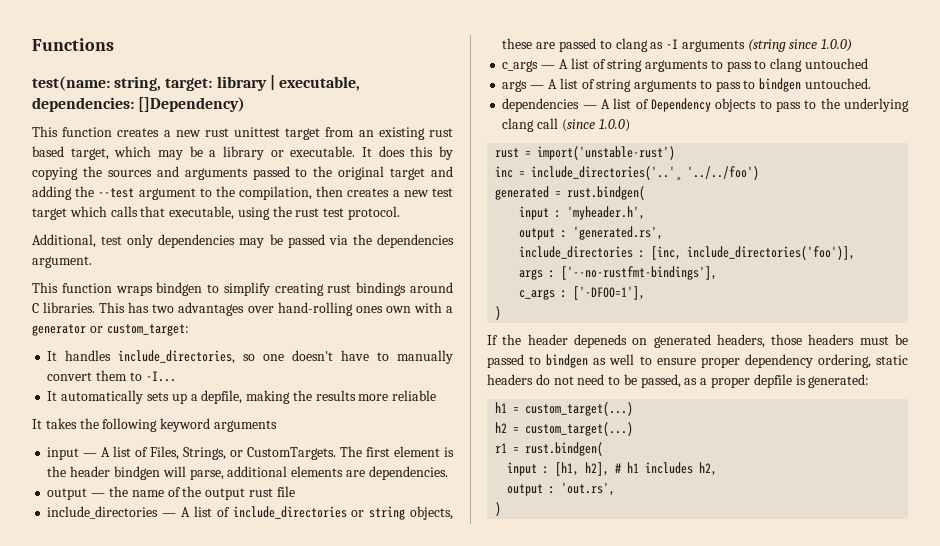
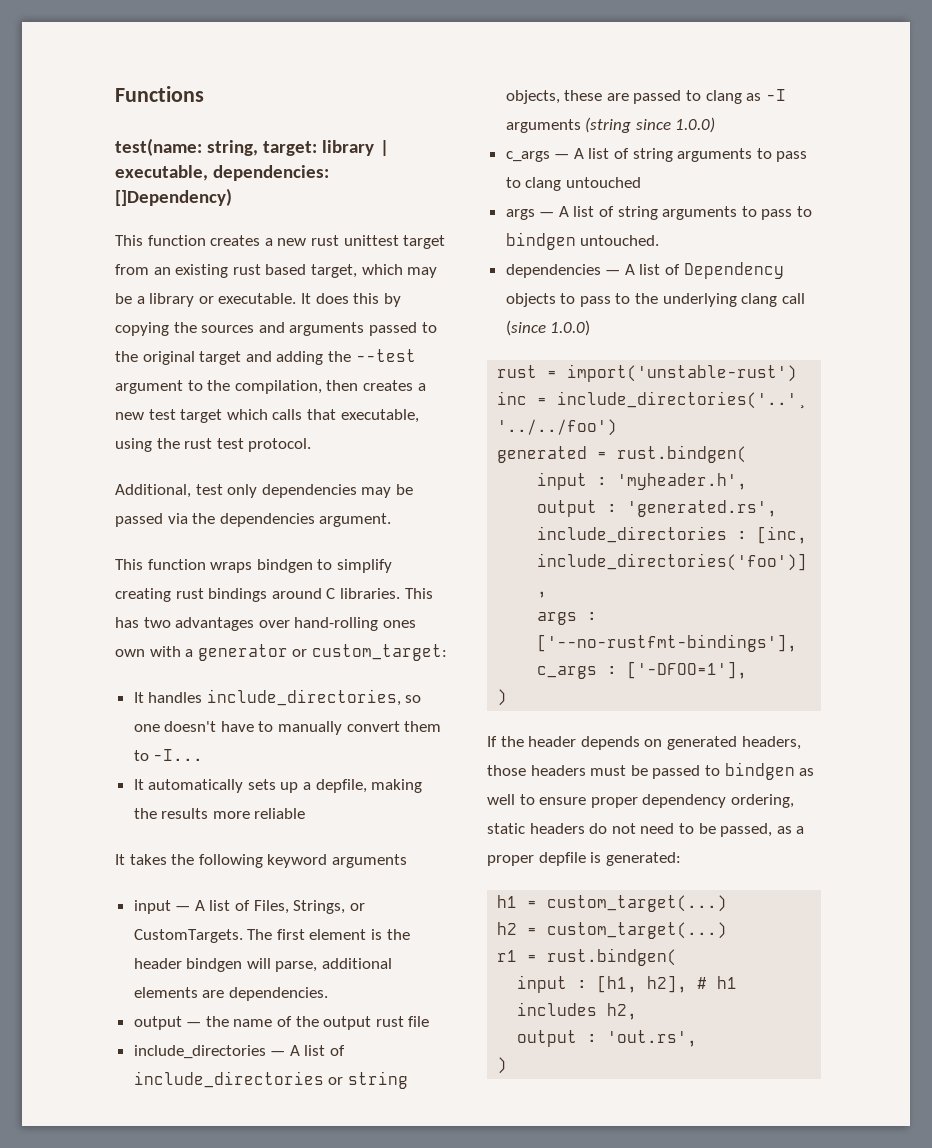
[573,334,627,348] depeneds -> [580,736,640,750] depends

